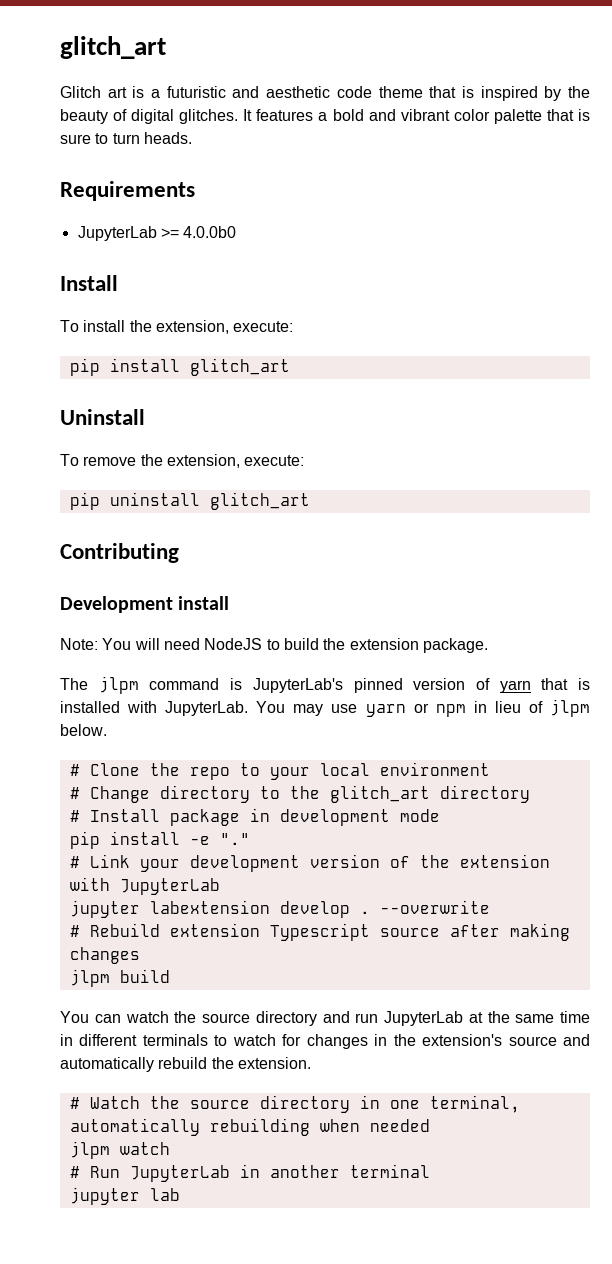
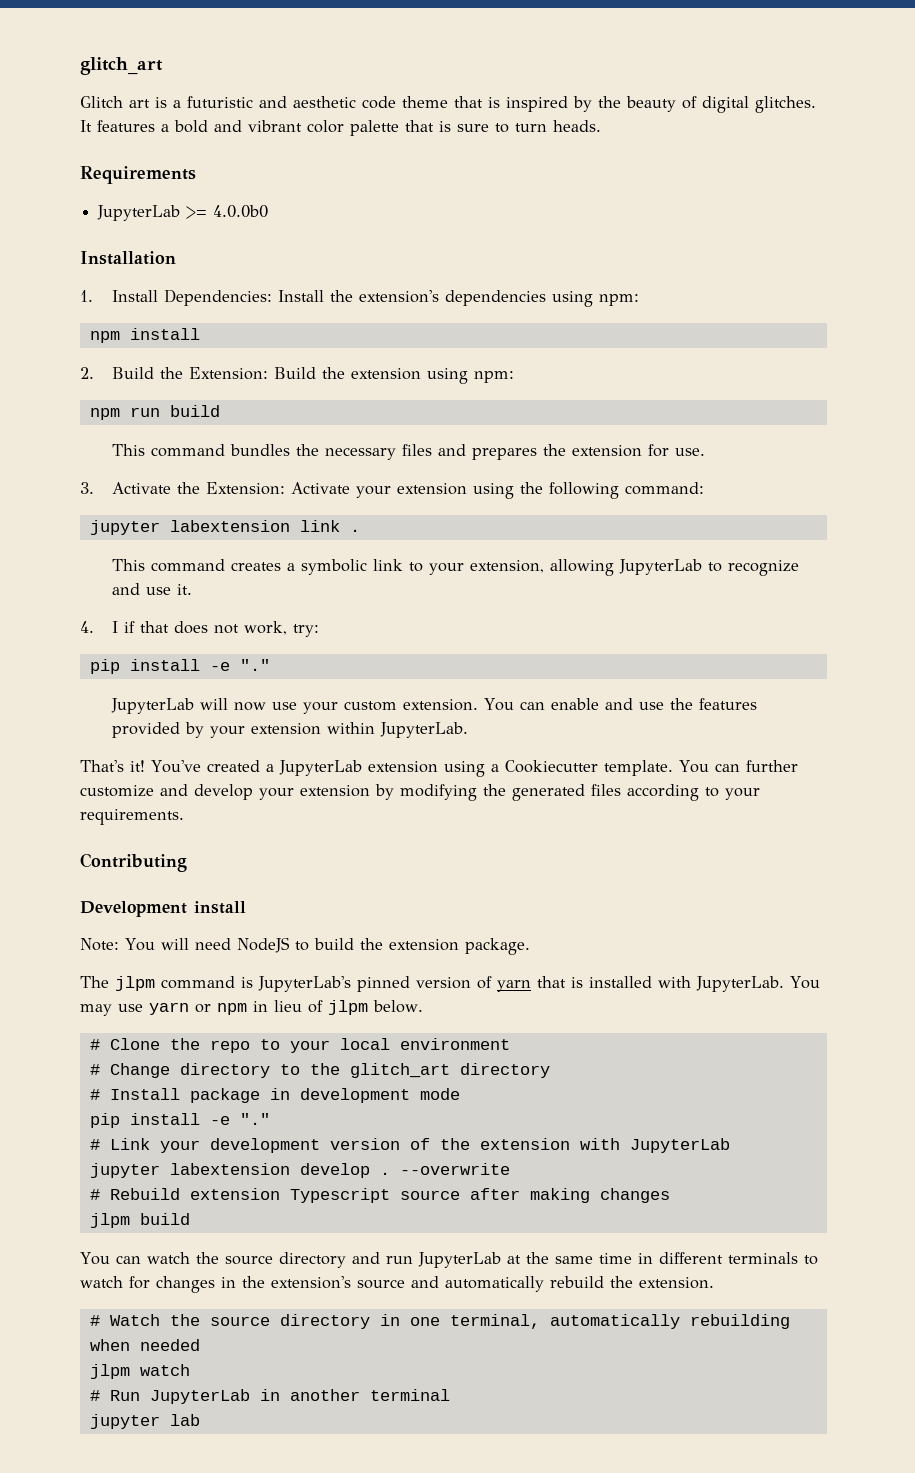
[60,275,118,291] [60,320,294,334] [69,358,290,376] [60,409,145,425] [60,454,305,468] [69,492,310,510] Install // To install the extension, execute: // pip install glitch_art // Uninstall // To remove the extension, execute: // pip uninstall glitch_art -> [80,251,176,265] [80,289,640,307] [89,328,200,343] [80,367,515,384] [89,405,220,420] [112,444,706,460] [80,482,705,499] [89,520,360,535] [112,559,800,576] [112,583,193,595] [80,621,320,637] [89,659,270,674] [111,698,758,714] [112,722,469,738] [80,760,798,777] [80,784,760,801] [80,809,184,825] Installation // 1. Install Dependencies: Install the extension's dependencies using npm: // npm install // 2. Build the Extension: Build the extension using npm: // npm run build // This command bundles the necessary files and prepares the extension for use. // 3. Activate the Extension: Activate your extension using the following command: // jupyter labextension link . // This command creates a symbolic link to your extension, allowing JupyterLab to recognize and use it. // 4. I if that does not work, try: // pip install -e "." // JupyterLab will now use your custom extension. You can enable and use the features provided by your extension within JupyterLab. // That's it! You've created a JupyterLab extension using a Cookiecutter template. You can further customize and develop your extension by modifying the generated files according to your requirements.

